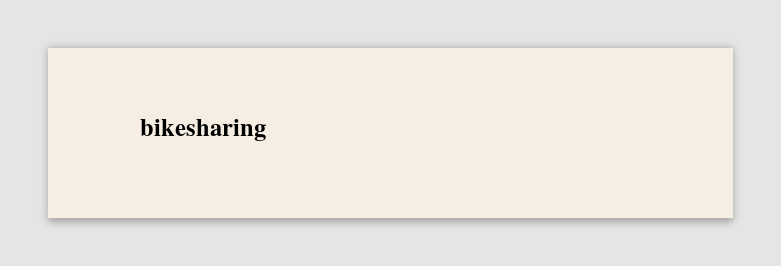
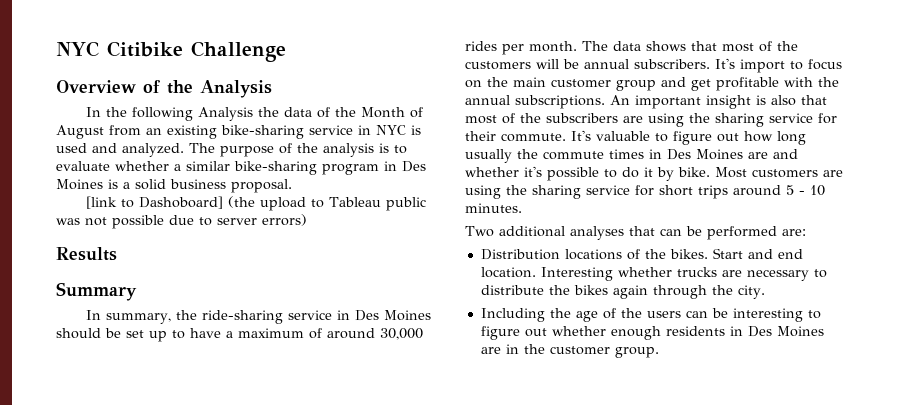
[140,119,266,141] bikesharing -> [56,41,286,62] [56,80,272,98] [86,107,424,121] [56,125,421,139] [56,143,407,157] [56,161,426,175] [56,179,292,193] [86,196,427,211] [56,214,307,229] [56,247,117,261] [56,282,137,301] [86,310,432,324] [56,328,423,342] [465,41,798,55] [465,58,842,73] [465,77,839,91] [465,95,827,109] [465,113,837,127] [465,130,806,145] [465,149,798,163] [465,166,843,181] [465,185,825,199] [465,203,522,213] [465,226,806,240] [480,248,803,260] [480,267,827,281] [480,285,765,299] [480,308,821,322] [480,326,824,340] [480,344,659,358] NYC Citibike Challenge // Overview of the Analysis // In the following Analysis the data of the Month of August from an existing bike-sharing service in NYC is used and analyzed. The purpose of the analysis is to evaluate whether a similar bike-sharing program in Des Moines is a solid business proposal. // [link to Dashoboard] (the upload to Tableau public was not possible due to server errors) // Results // Summary // In summary, the ride-sharing service in Des Moines should be set up to have a maximum of around 30,000 rides per month. The data shows that most of the customers will be annual subscribers. It's import to focus on the main customer group and get profitable with the annual subscriptions. An important insight is also that most of the subscribers are using the sharing service for their commute. It's valuable to figure out how long usually the commute times in Des Moines are and whether it's possible to do it by bike. Most customers are using the sharing service for short trips around 5 - 10 minutes. // Two additional analyses that can be performed are: // Distribution locations of the bikes. Start and end location. Interesting whether trucks are necessary to distribute the bikes again through the city. // Including the age of the users can be interesting to figure out whether enough residents in Des Moines are in the customer group.

